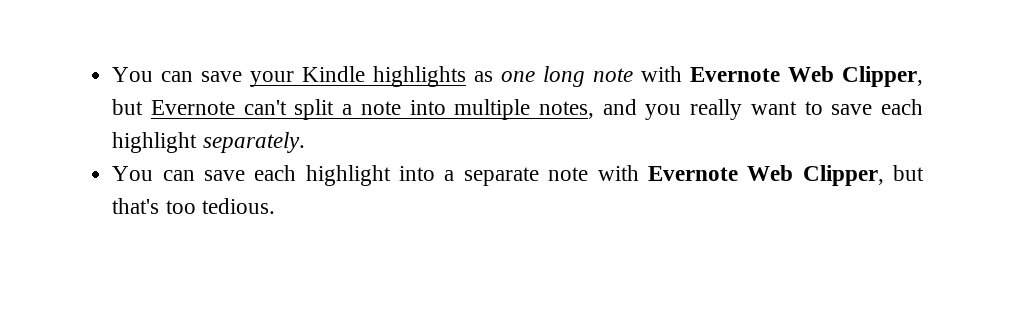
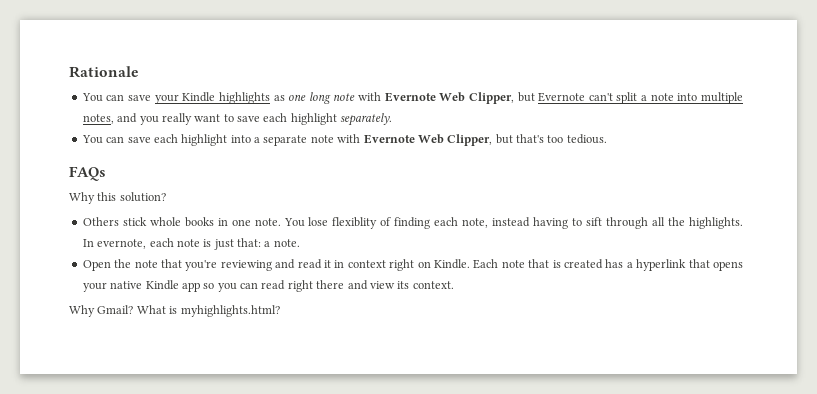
(112, 74) none -> [69,66,139,78] Rationale //
(275, 206) none -> [69,166,106,181] [69,192,166,204] [82,217,743,229] [82,238,300,250] [82,259,744,271] [82,280,454,292] [69,305,280,317] // FAQs // Why this solution? // Others stick whole books in one note. You lose flexiblity of finding each note, instead having to sift through all the highlights. In evernote, each note is just that: a note. // Open the note that you're reviewing and read it in context right on Kindle. Each note that is created has a hyperlink that opens your native Kindle app so you can read right there and view its context. // Why Gmail? What is myhighlights.html?

